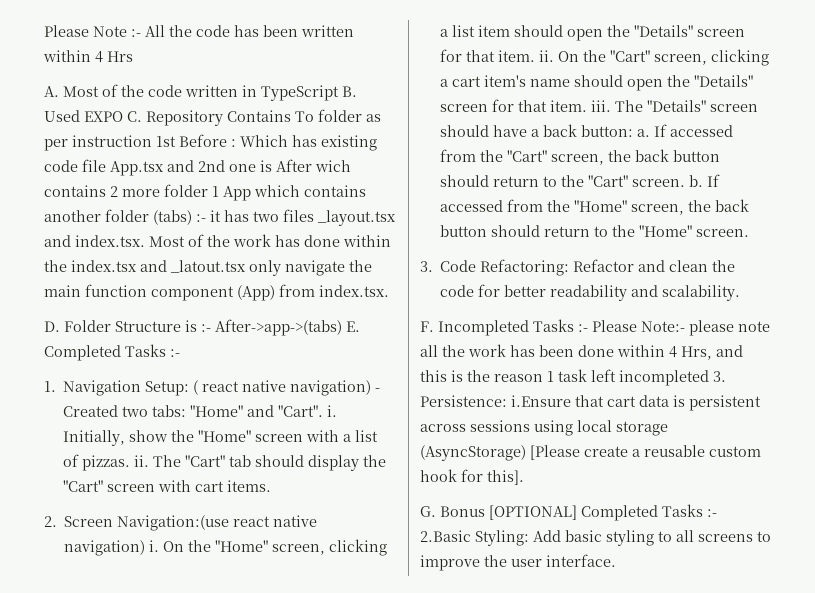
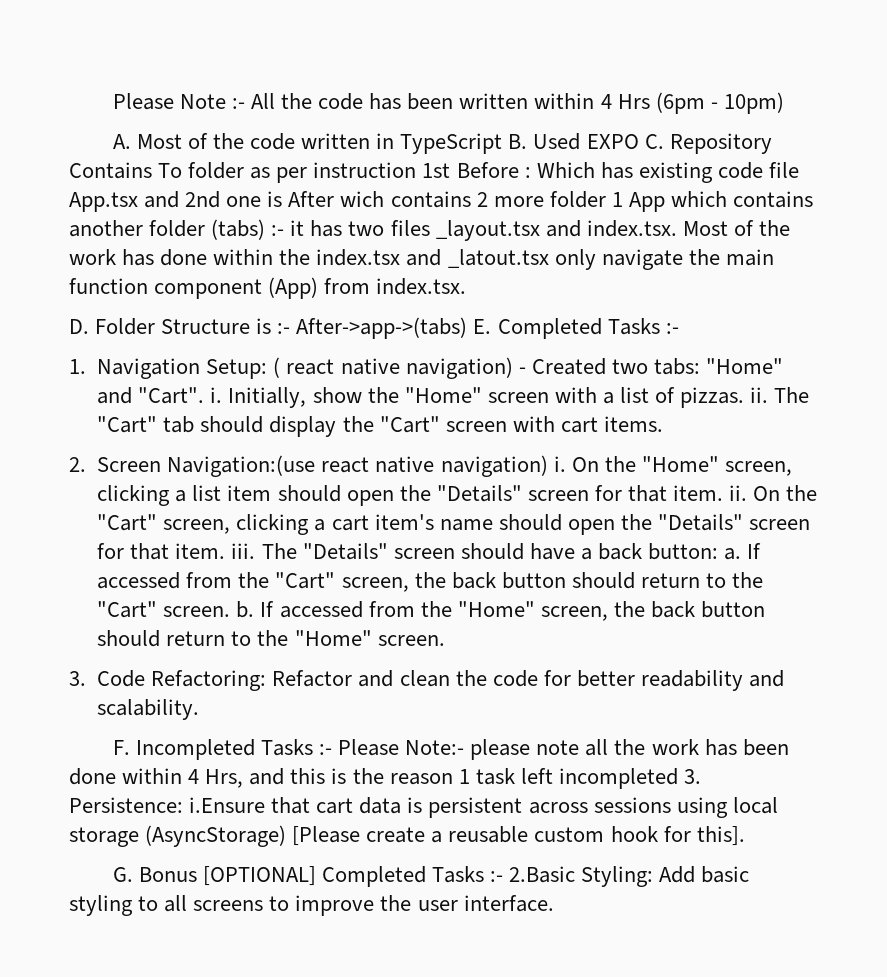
(133, 56) none -> [655,92,784,114] (6pm - 10pm)

